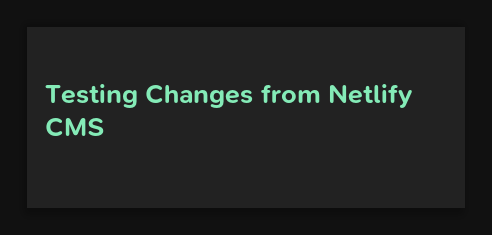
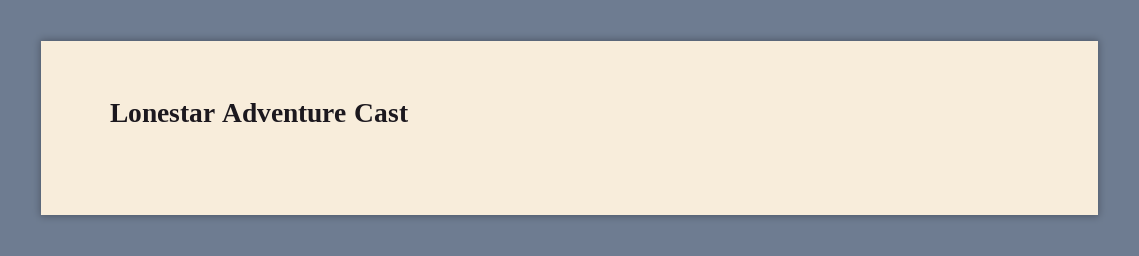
[45,84,413,108] [45,117,104,137] Testing Changes from Netlify CMS -> [110,103,409,122] Lonestar Adventure Cast

